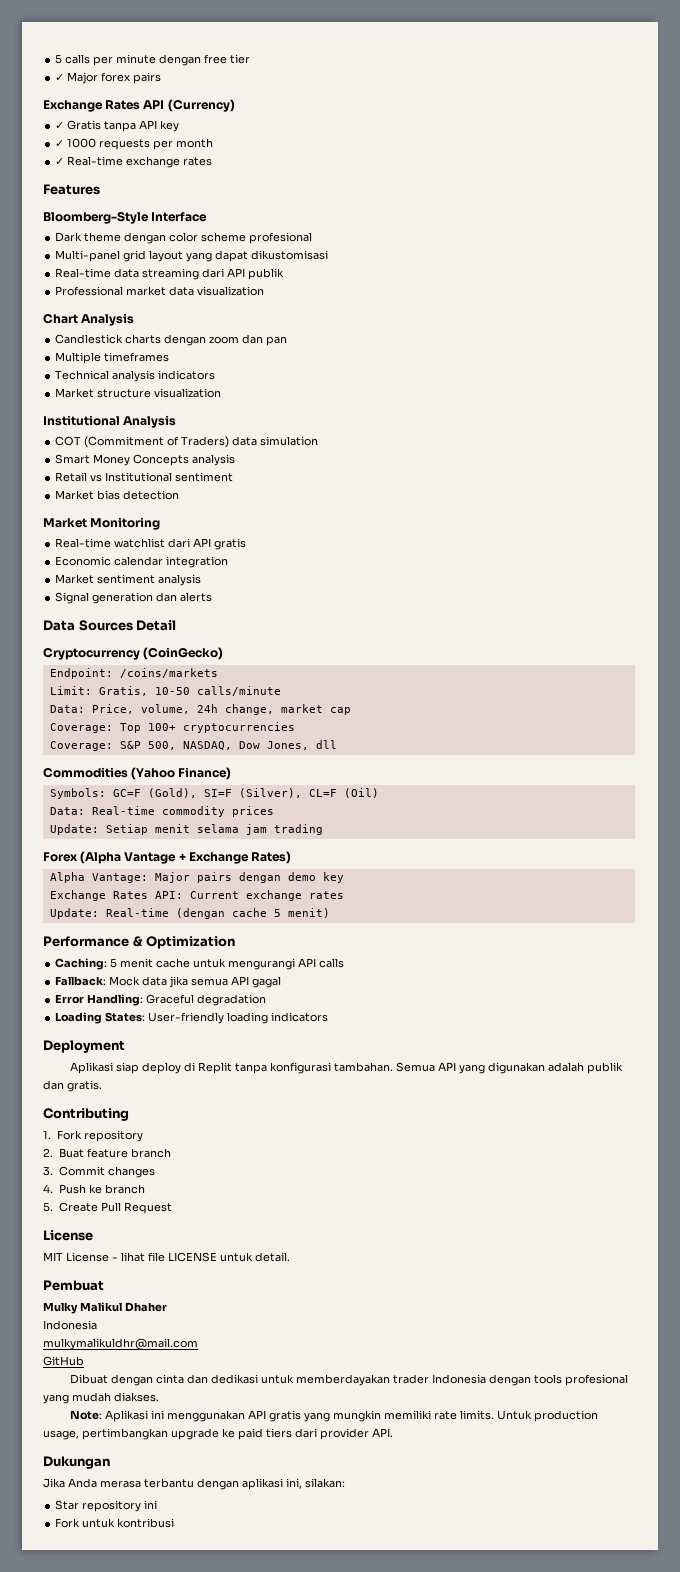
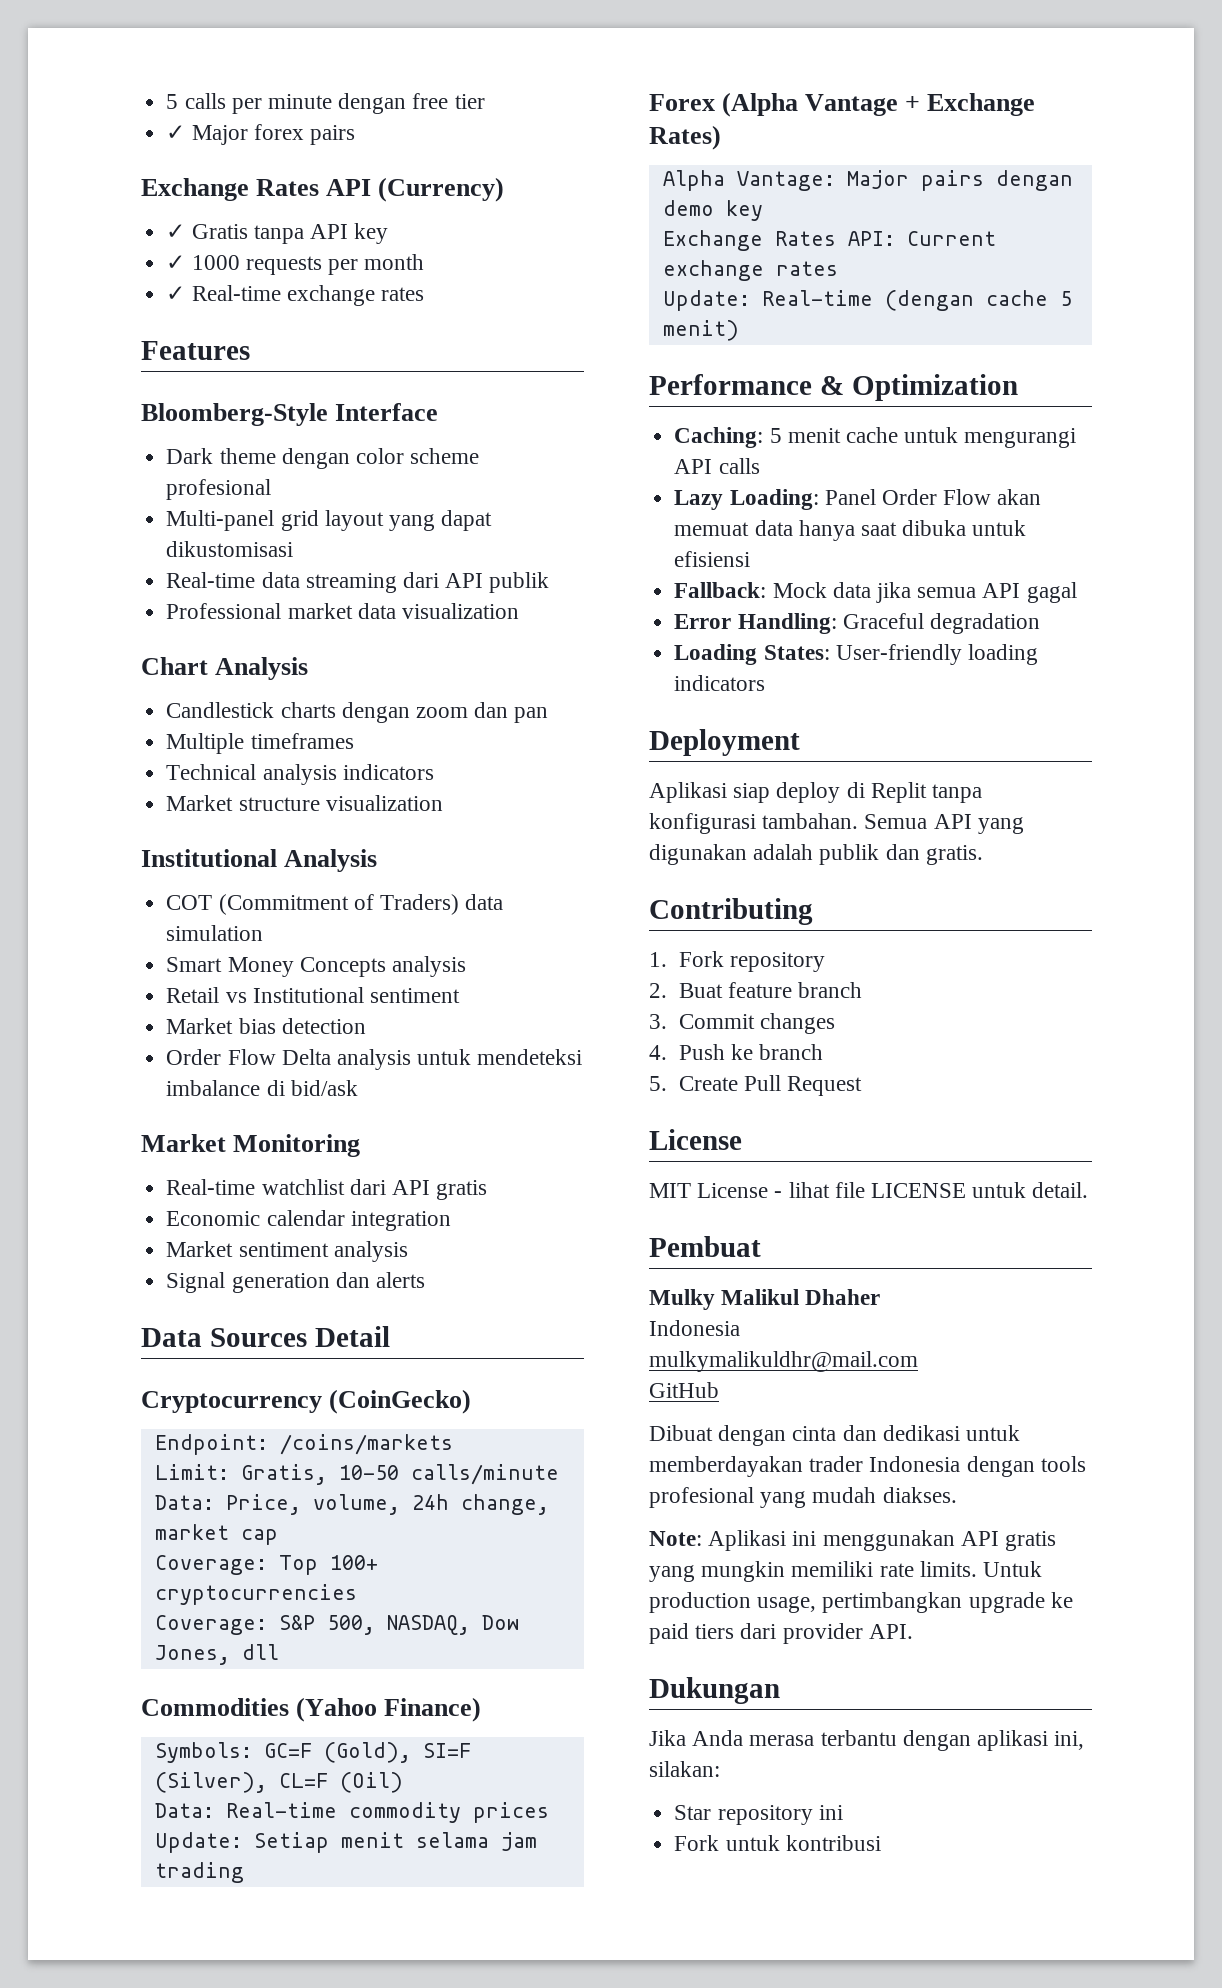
(180, 495) none -> [166,1049,583,1070] [166,1080,358,1096] // Order Flow Delta analysis untuk mendeteksi imbalance di bid/ask
(345, 963) none -> [674,489,1042,510] [674,520,1027,541] [674,551,751,567] // Lazy Loading: Panel Order Flow akan memuat data hanya saat dibuka untuk efisiensi

